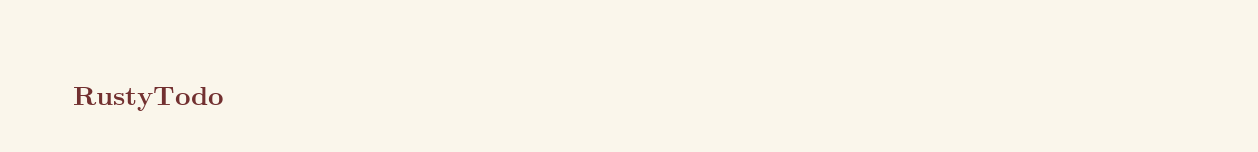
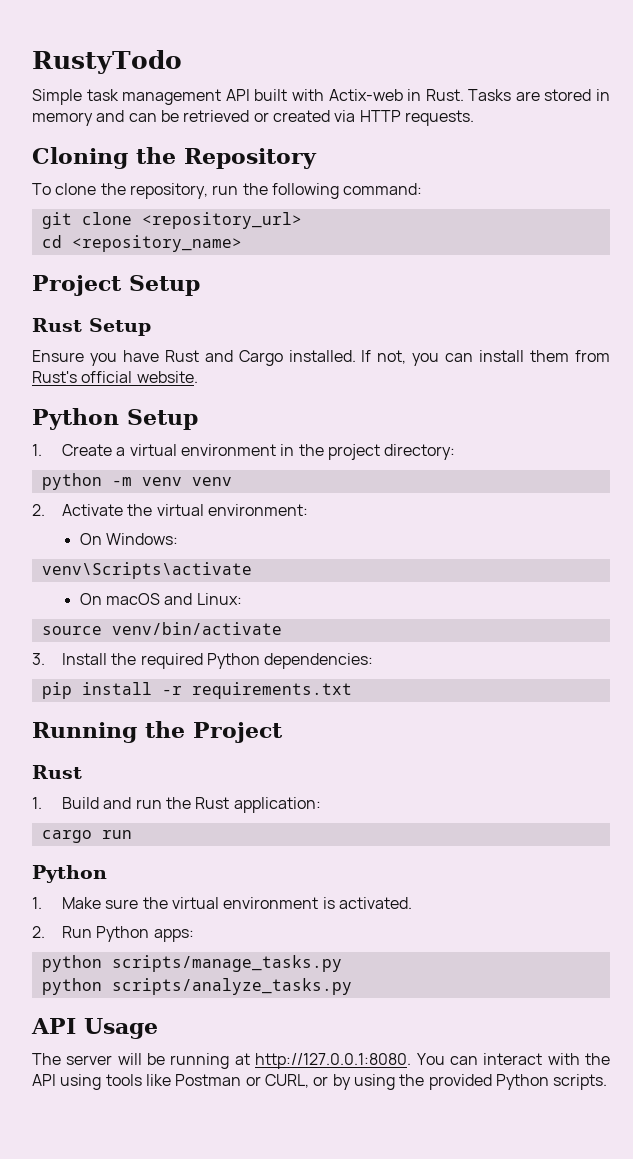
(224, 99) none -> [32,89,610,105] [32,110,474,126] [32,147,317,169] [32,183,423,199] [41,212,302,229] [41,235,242,252] [32,275,200,296] [32,318,151,336] [32,350,610,366] [32,371,198,383] [32,408,198,430] [32,444,456,460] [41,473,232,490] [32,504,309,516] [79,533,179,545] [41,562,252,579] [79,593,242,605] [41,622,282,635] [32,653,374,669] [41,682,352,699] [32,721,283,743] [32,765,82,779] [32,797,321,813] [41,830,132,843] [32,865,107,883] [32,897,413,909] [32,926,194,942] [41,955,342,972] [41,978,352,995] [31,1018,158,1039] [32,1053,611,1069] [32,1074,608,1090] // Simple task management API built with Actix-web in Rust. Tasks are stored in memory and can be retrieved or created via HTTP requests. // Cloning the Repository // To clone the repository, run the following command: // git clone <repository_url> // cd <repository_name> // Project Setup // Rust Setup // Ensure you have Rust and Cargo installed. If not, you can install them from Rust's official website. // Python Setup // 1. Create a virtual environment in the project directory: // python -m venv venv // 2. Activate the virtual environment: // On Windows: // venv\Scripts\activate // On macOS and Linux: // source venv/bin/activate // 3. Install the required Python dependencies: // pip install -r requirements.txt // Running the Project // Rust // 1. Build and run the Rust application: // cargo run // Python // 1. Make sure the virtual environment is activated. // 2. Run Python apps: // python scripts/manage_tasks.py // python scripts/analyze_tasks.py // API Usage // The server will be running at http://127.0.0.1:8080. You can interact with the API using tools like Postman or CURL, or by using the provided Python scripts.

